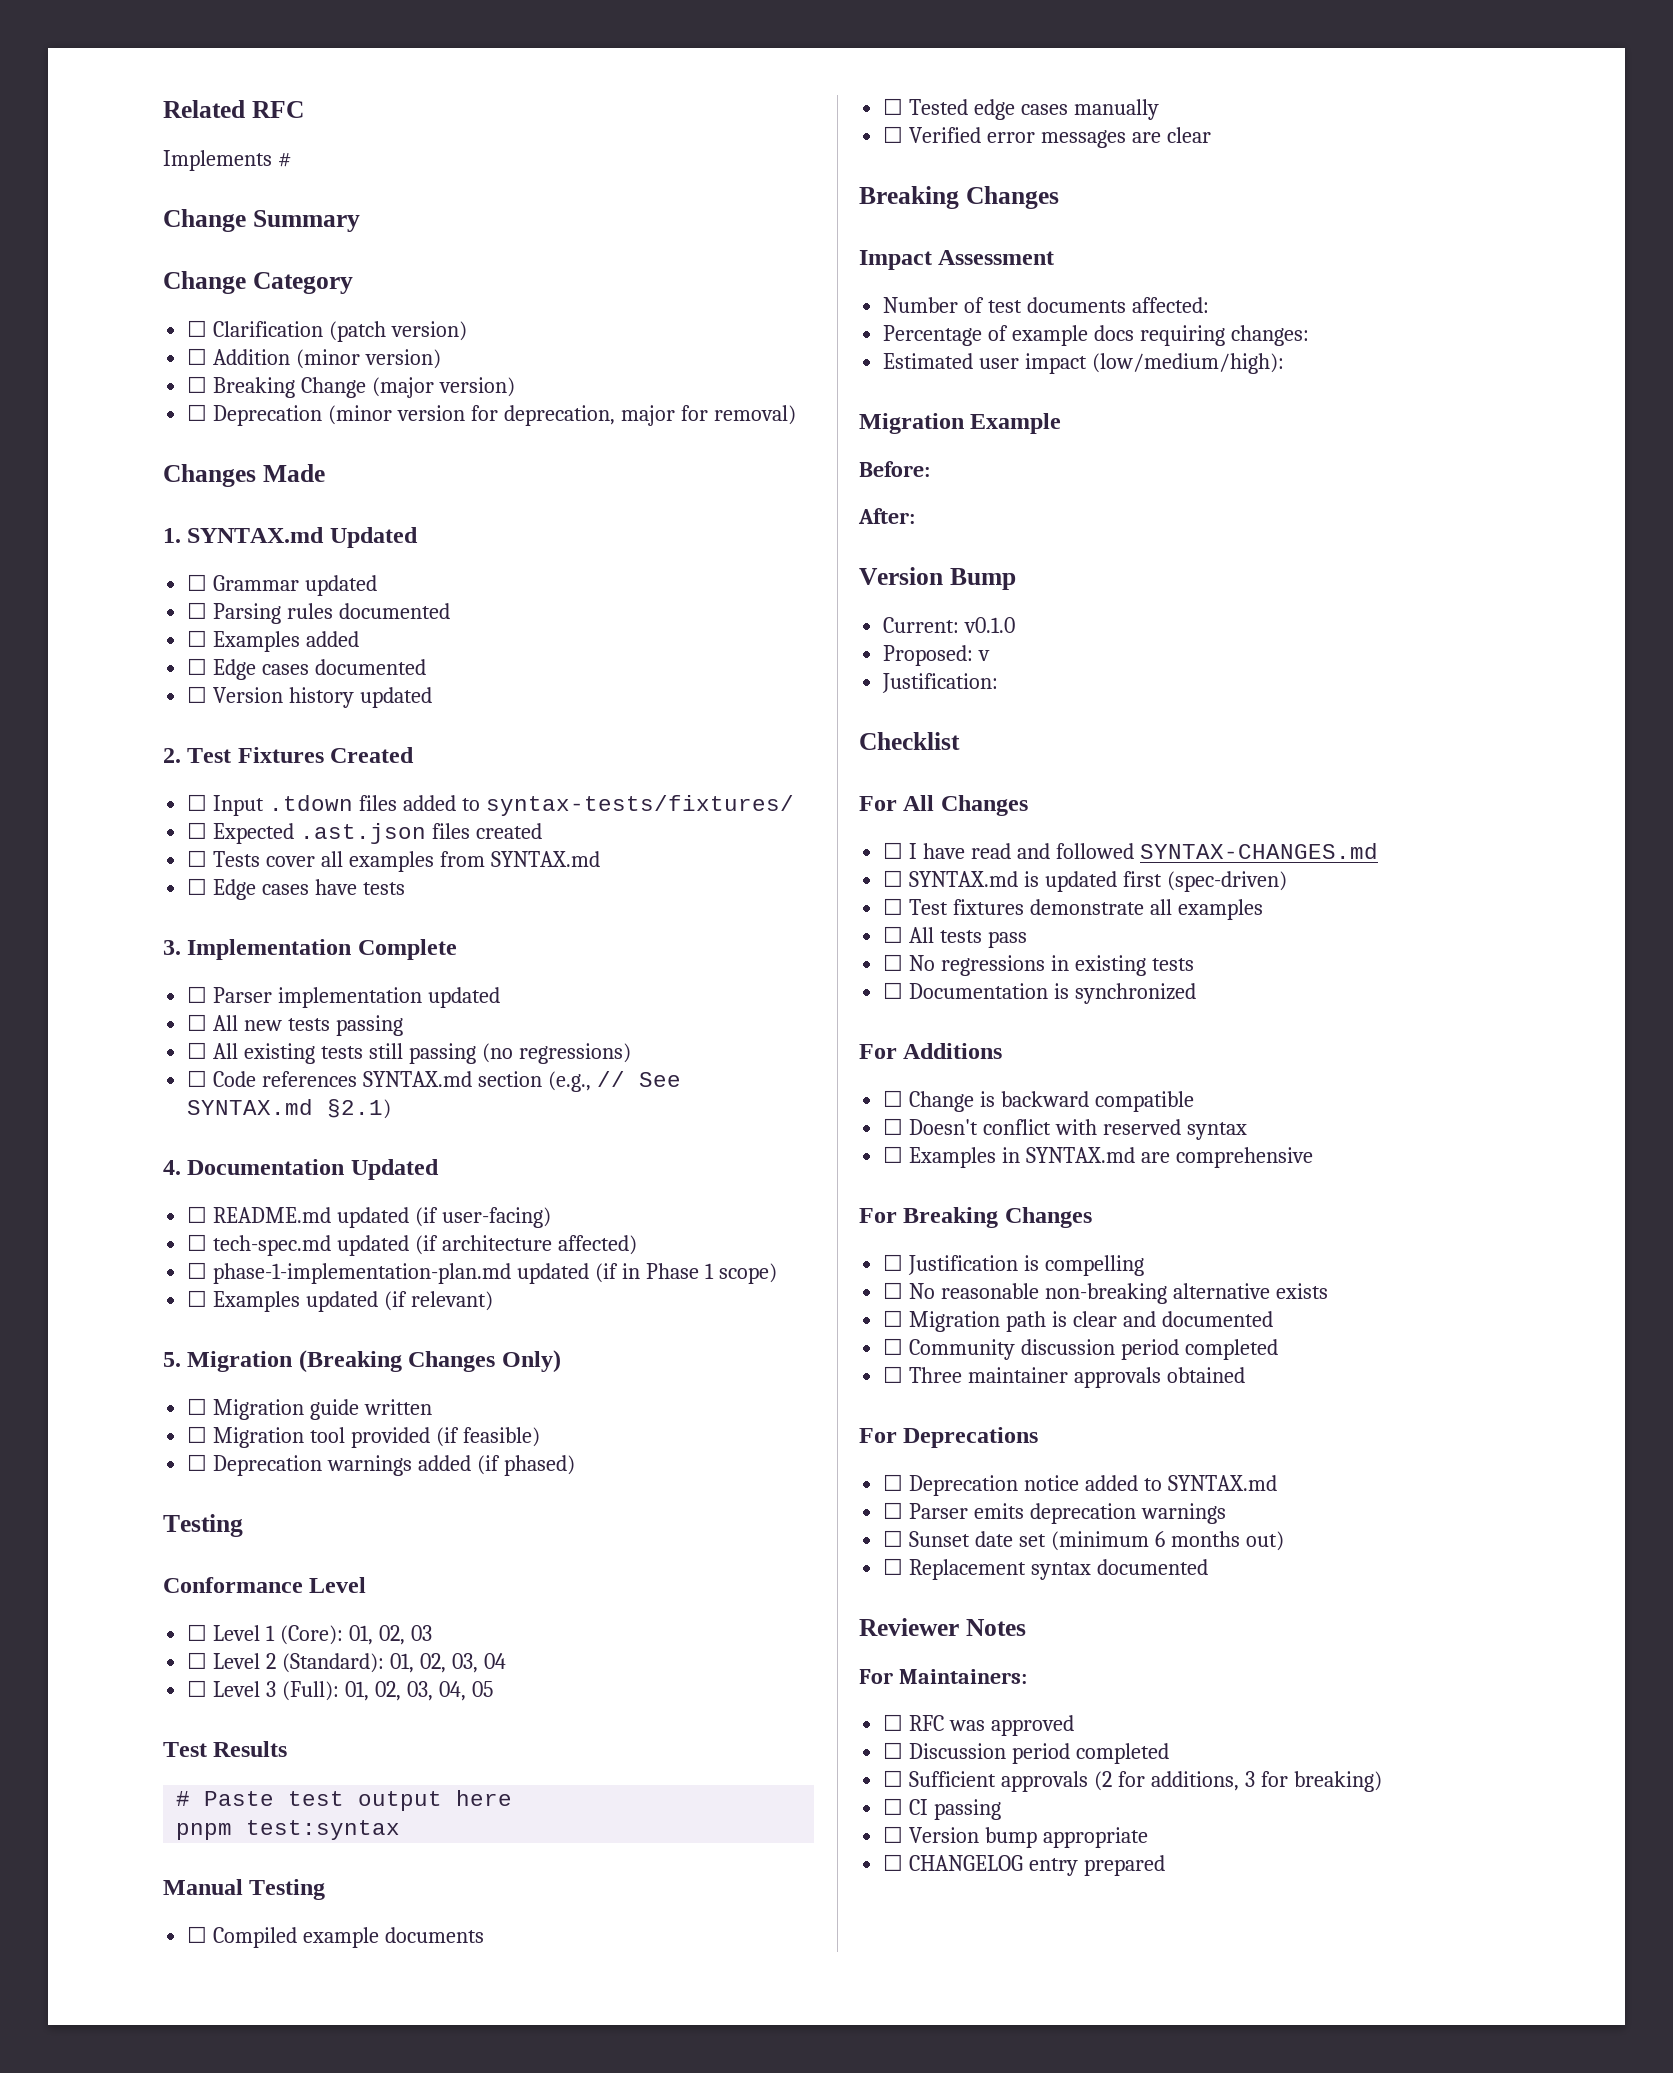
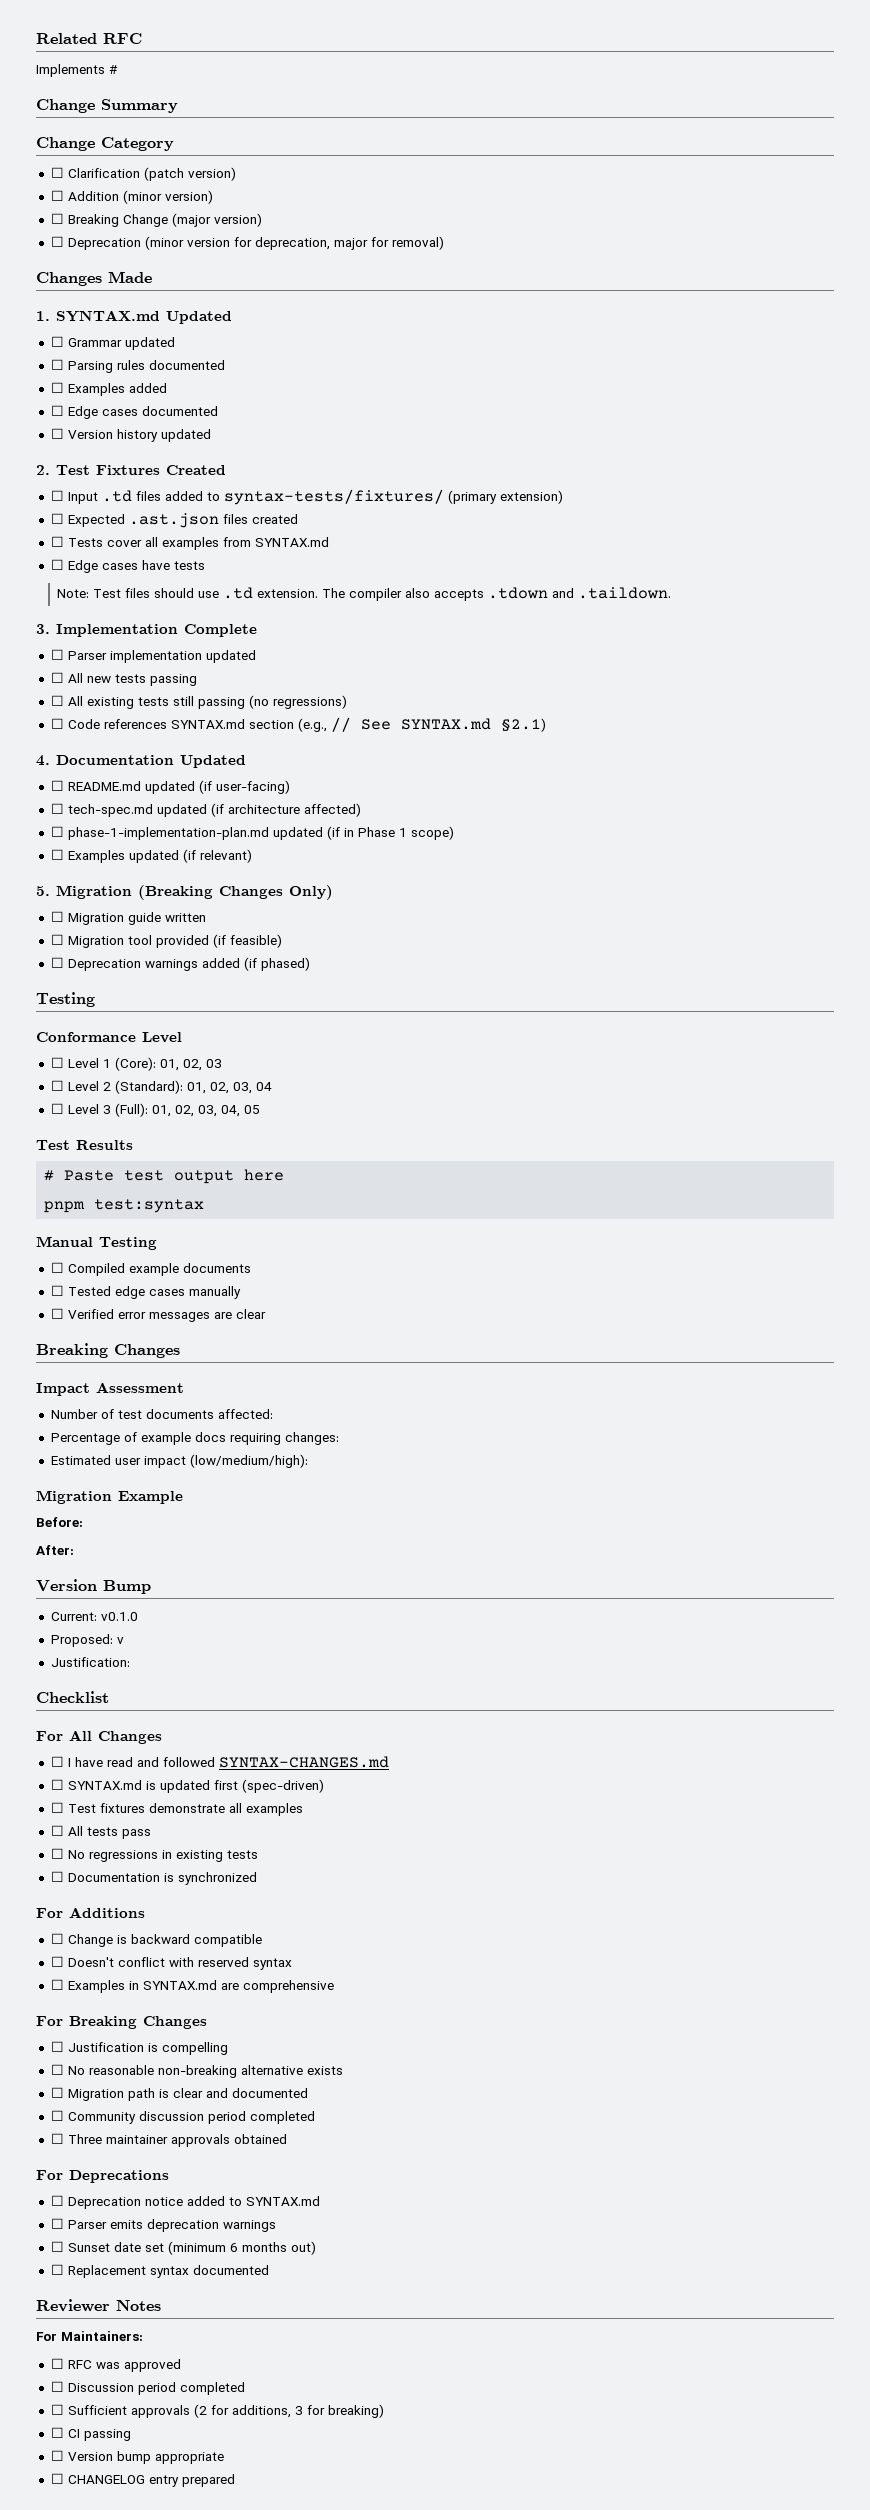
[269,795,354,811] .tdown -> [101,490,132,502] .td
(794, 805) none -> [447,490,563,504] (primary extension)
(405, 888) none -> [56,587,671,601] // Note: Test files should use .td extension. The compiler also accepts .tdown and .taildown.

